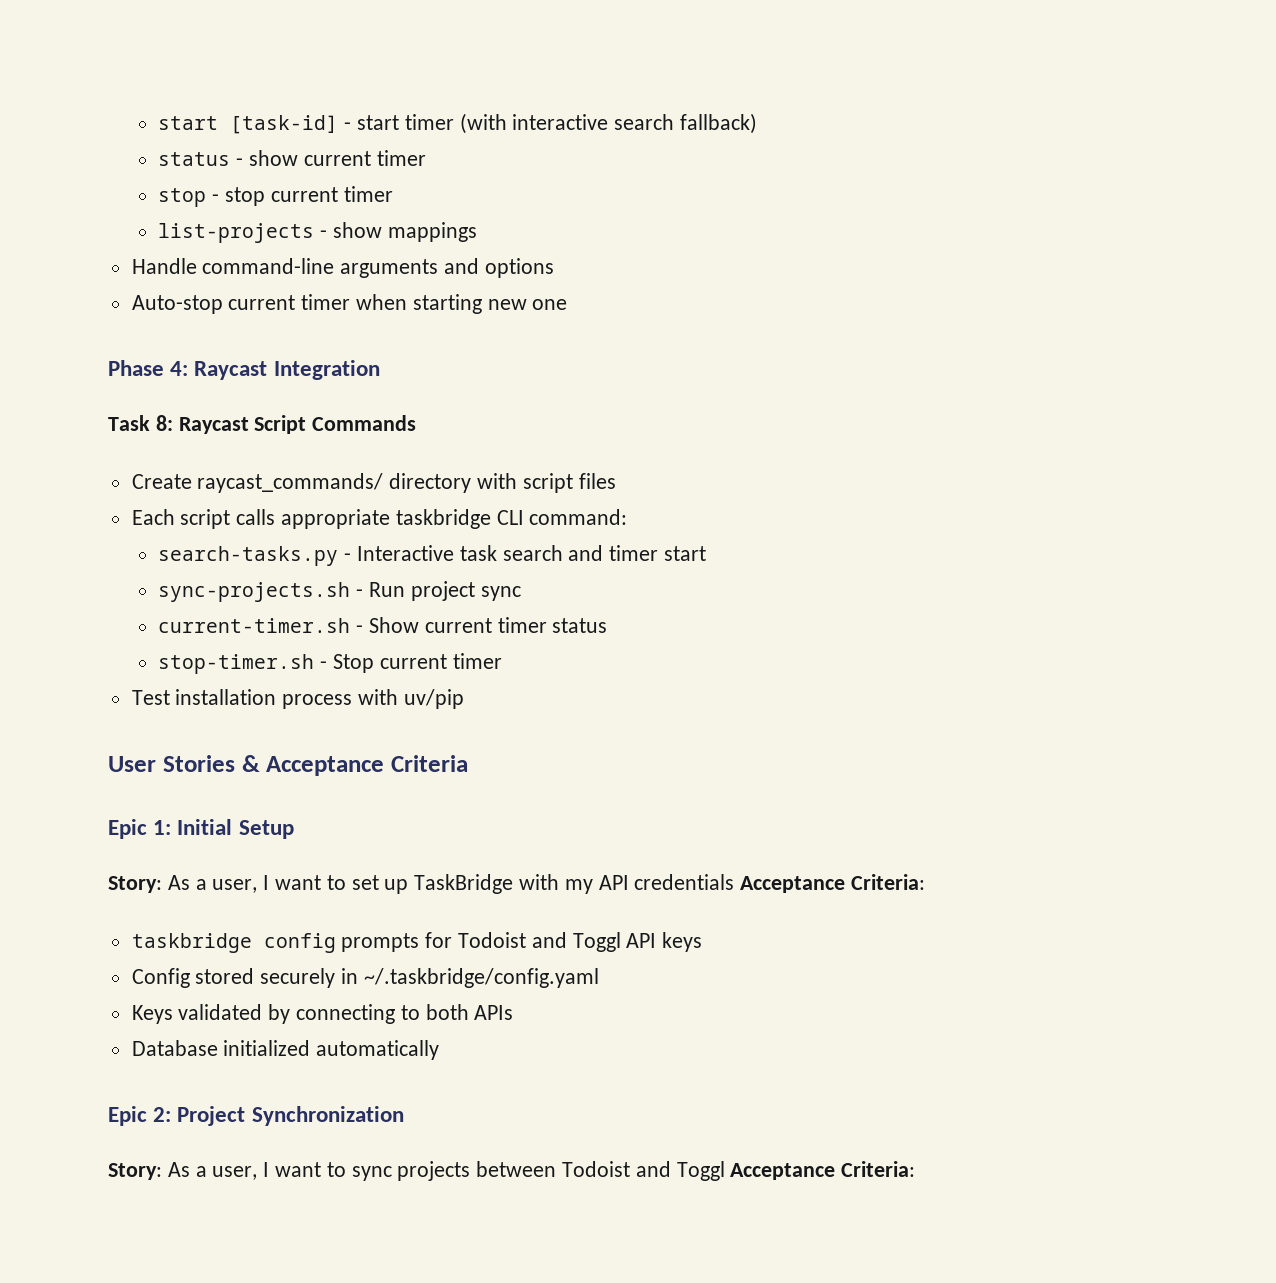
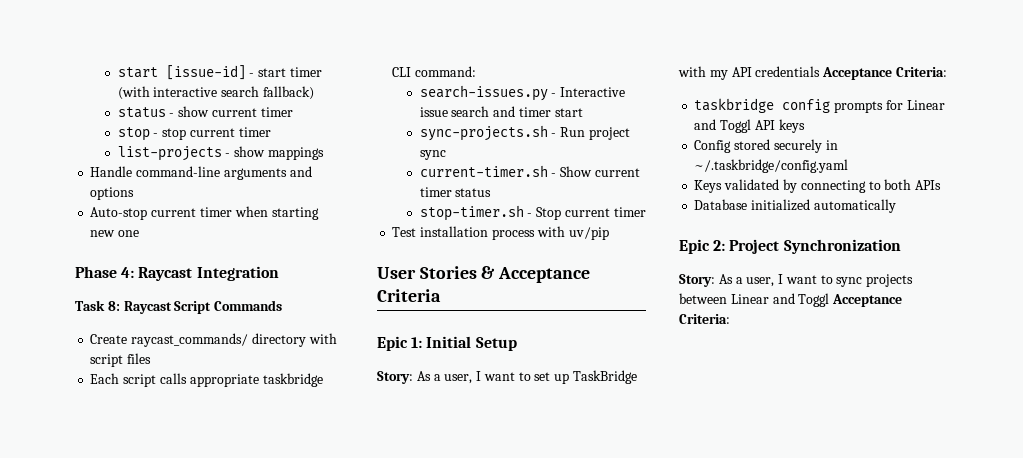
[158,115,339,134] start [task-id] -> [117,65,246,80] start [issue-id]
[158,546,339,566] search-tasks.py -> [419,85,548,101] search-issues.py
[459,545,497,561] task -> [419,107,448,117] issue
[458,932,527,948] Todoist -> [906,100,945,110] Linear
[562,1161,631,1177] Todoist -> [730,294,769,304] Linear

